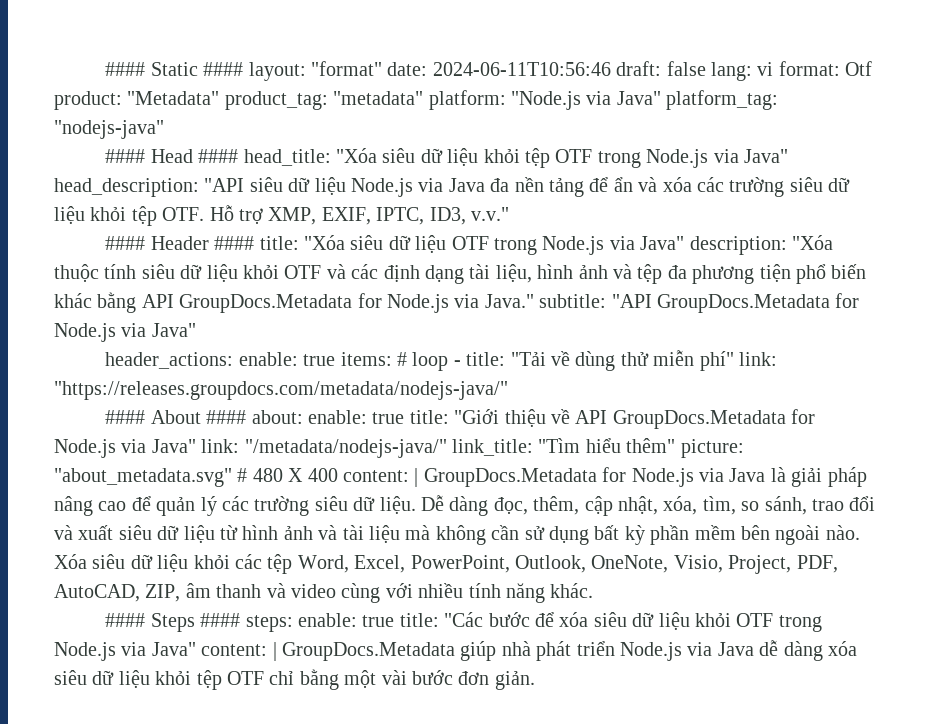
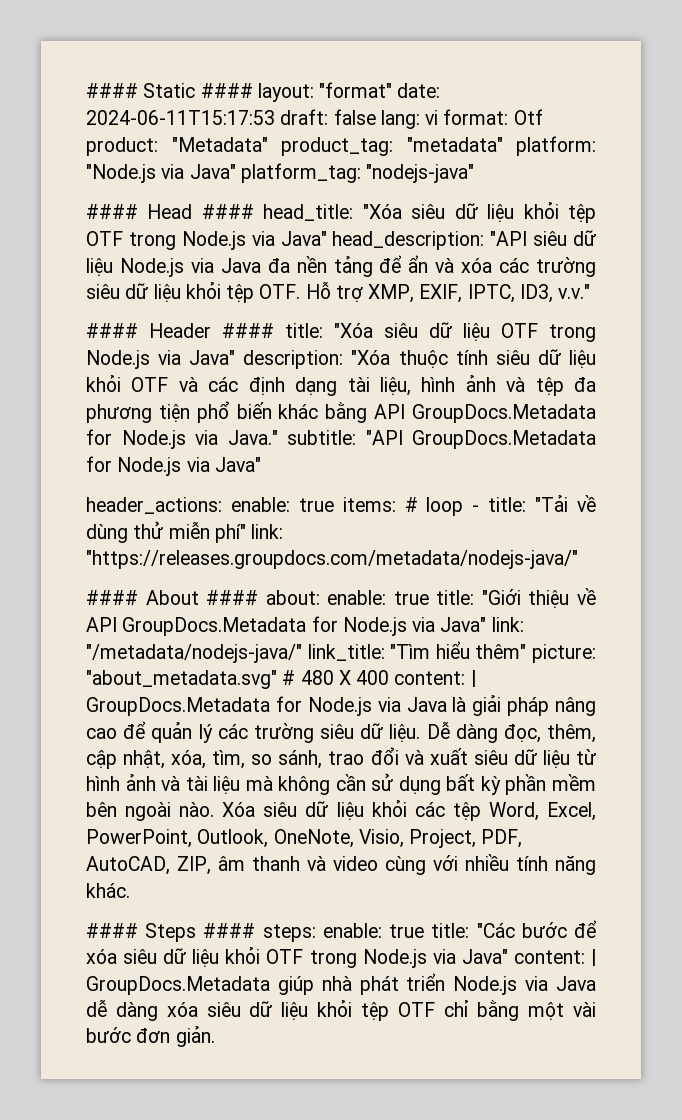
[432,62,611,76] 2024-06-11T10:56:46 -> [86,110,275,125] 2024-06-11T15:17:53

